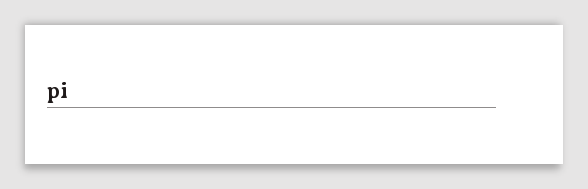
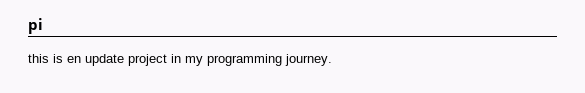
(68, 92) none -> [28,54,332,66] // this is en update project in my programming journey.

